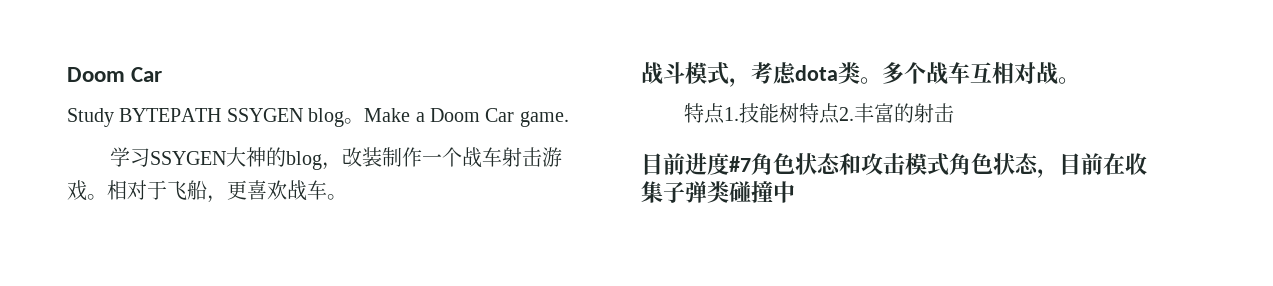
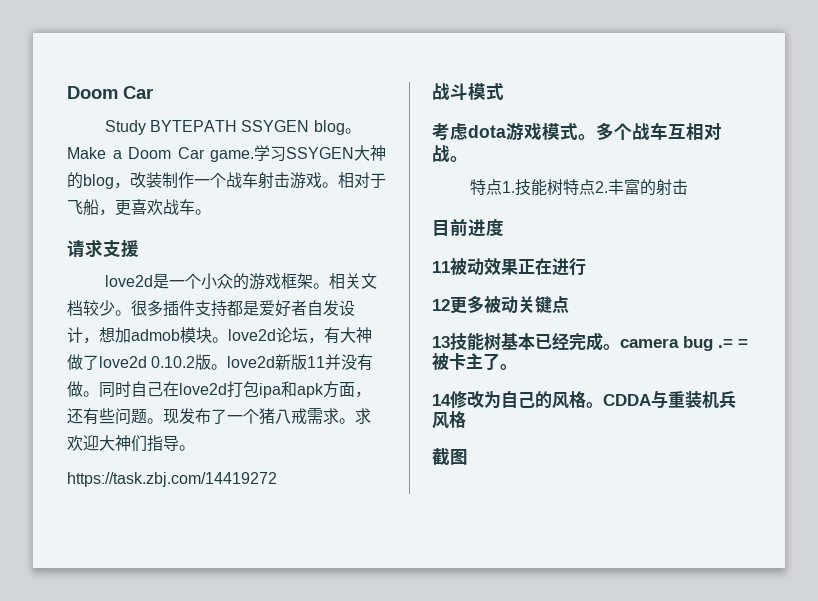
(569, 119) // -> (255, 156) none
(347, 197) none -> [67,239,139,258] [104,273,377,290] [67,300,355,317] [67,327,372,344] [67,354,374,371] [67,381,371,398] [67,408,371,425] [67,435,195,452] [67,472,277,487] // 请求支援 // love2d是一个小众的游戏框架。相关文档较少。很多插件支持都是爱好者自发设计，想加admob模块。love2d论坛，有大神做了love2d 0.10.2版。love2d新版11并没有做。同时自己在love2d打包ipa和apk方面，还有些问题。现发布了一个猪八戒需求。求欢迎大神们指导。 // https://task.zbj.com/14419272
[729,78,751,87] ， -> (504, 91) //
[838,62,860,84] 类 -> [506,123,578,141] 游戏模式
[729,153,1147,178] [641,181,795,203] #7角色状态和攻击模式角色状态，目前在收集子弹类碰撞中 -> [432,258,586,276] [432,295,569,314] [432,332,748,351] [432,353,517,370] [432,390,736,409] [432,411,466,429] [432,448,468,465] // 11被动效果正在进行 // 12更多被动关键点 // 13技能树基本已经完成。camera bug .= =被卡主了。 // 14修改为自己的风格。CDDA与重装机兵风格 // 截图

